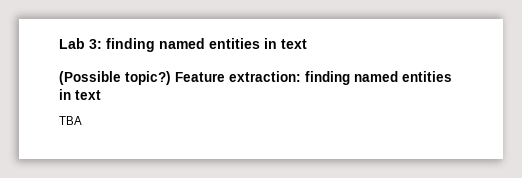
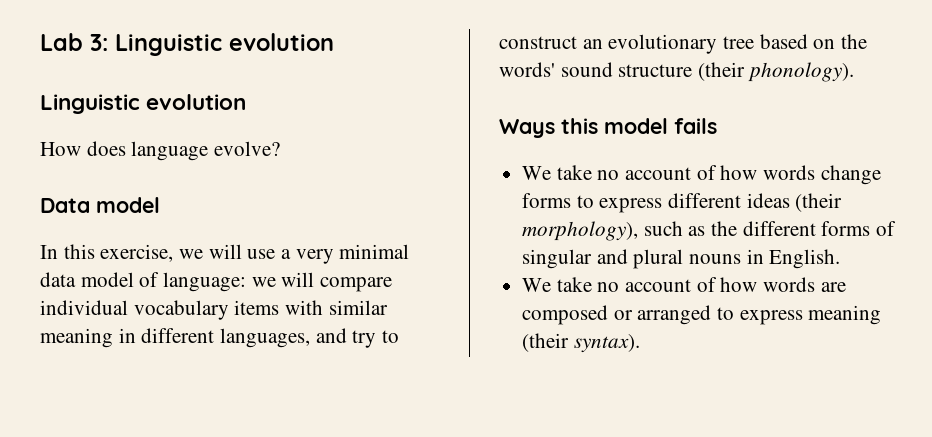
[106,38,307,52] [59,71,452,85] [59,89,101,100] [59,116,82,125] finding named entities in text // (Possible topic?) Feature extraction: finding named entities in text // TBA -> [115,33,334,56] [40,94,247,114] [40,141,281,161] [40,197,160,213] [40,244,410,264] [40,272,393,292] [40,300,388,320] [40,328,400,348] [499,34,868,54] [499,62,854,82] [499,118,717,138] [522,165,881,185] [522,193,843,213] [522,221,897,241] [522,249,841,269] [522,277,846,292] [522,305,882,325] [522,333,640,353] Linguistic evolution // Linguistic evolution // How does language evolve? // Data model // In this exercise, we will use a very minimal data model of language: we will compare individual vocabulary items with similar meaning in different languages, and try to construct an evolutionary tree based on the words' sound structure (their phonology). // Ways this model fails // We take no account of how words change forms to express different ideas (their morphology), such as the different forms of singular and plural nouns in English. // We take no account of how words are composed or arranged to express meaning (their syntax).

